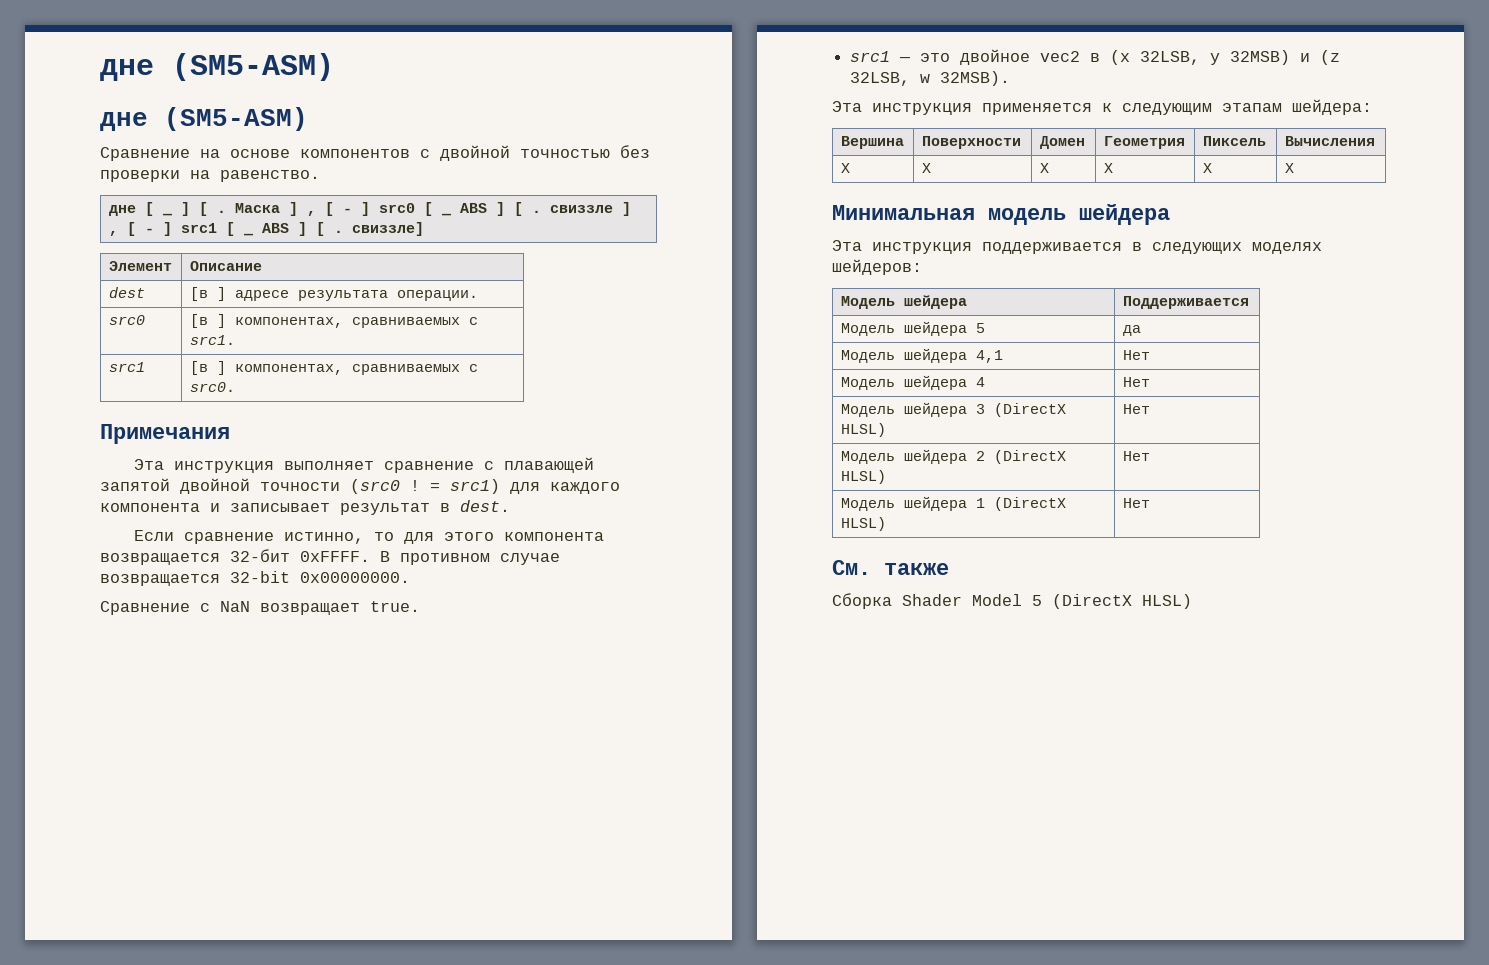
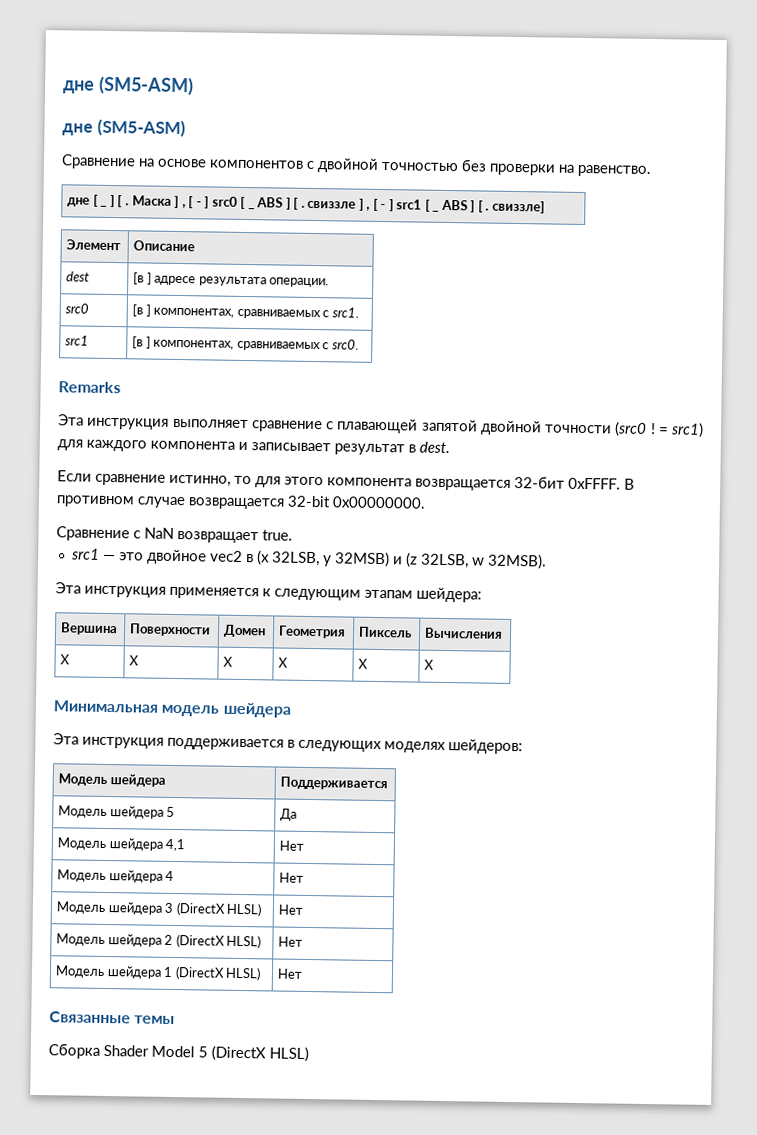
[100,424,230,444] Примечания -> [58,381,121,394] Remarks
[1122,325,1141,336] да -> [280,808,298,821] Да
[832,560,949,575] См. также -> [49,1011,176,1025] Связанные темы

